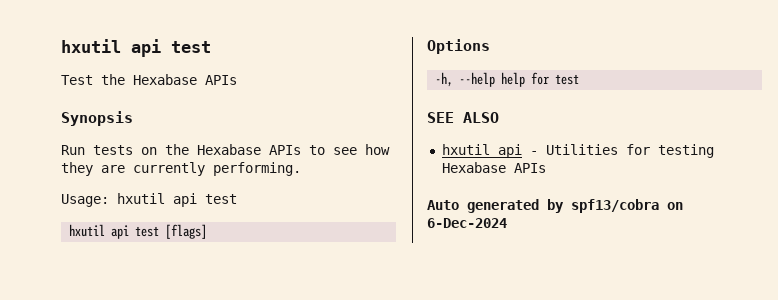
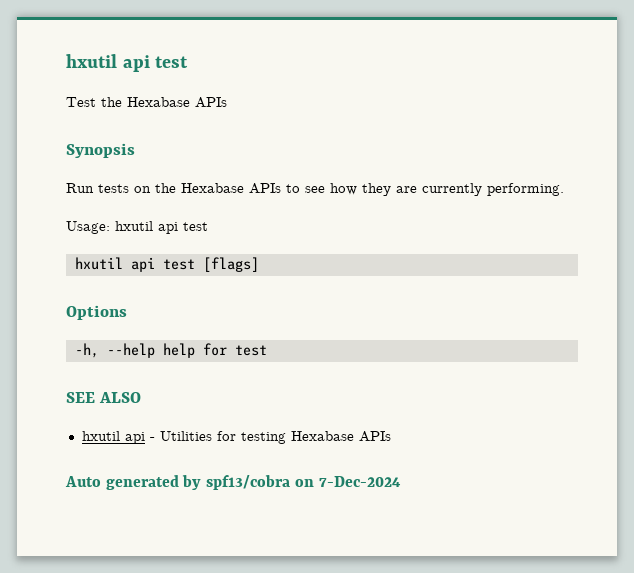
[427,218,507,228] 6-Dec-2024 -> [318,476,401,487] 7-Dec-2024

